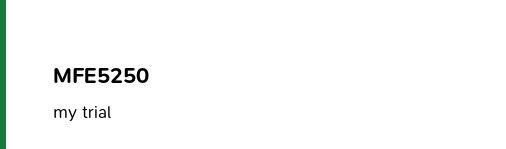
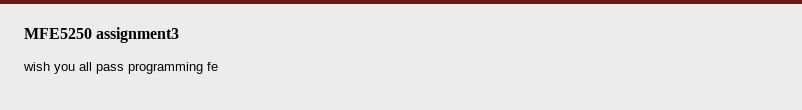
[53,106,111,122] // my trial -> [96,27,180,43] [23,62,218,74] assignment3 // wish you all pass programming fe

